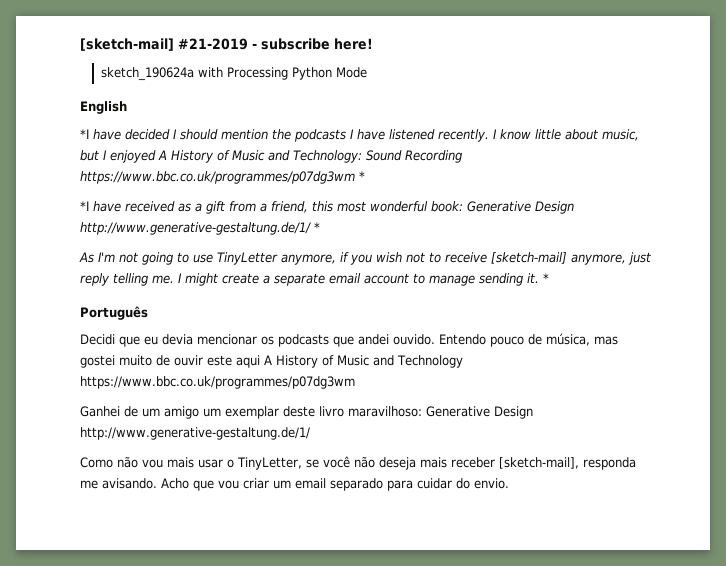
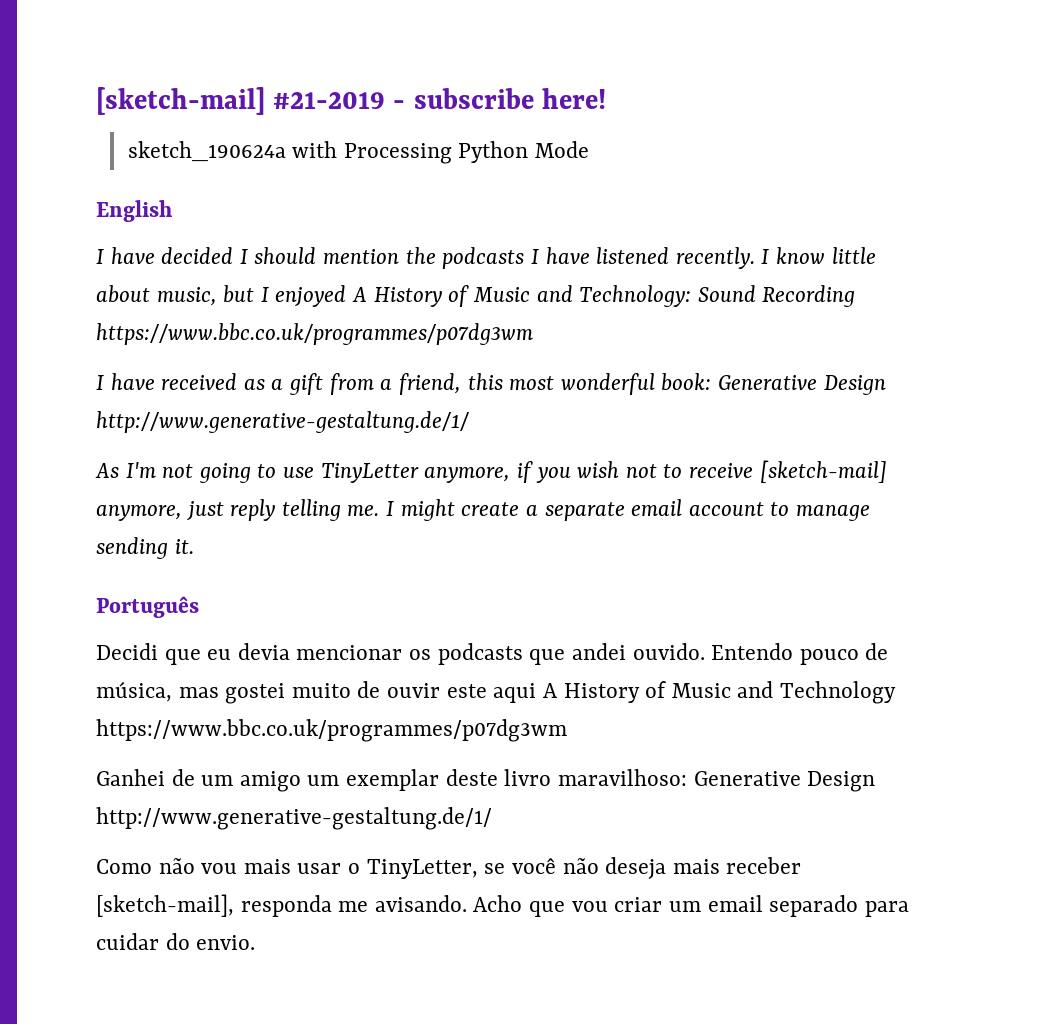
[80,129,89,139] *I -> [96,249,104,264] I
[359,171,365,181] [80,201,89,211] * // *I -> [96,375,104,390] // I
[314,222,320,232] * -> (470, 422) none
[543,273,549,283] * -> (194, 546) none

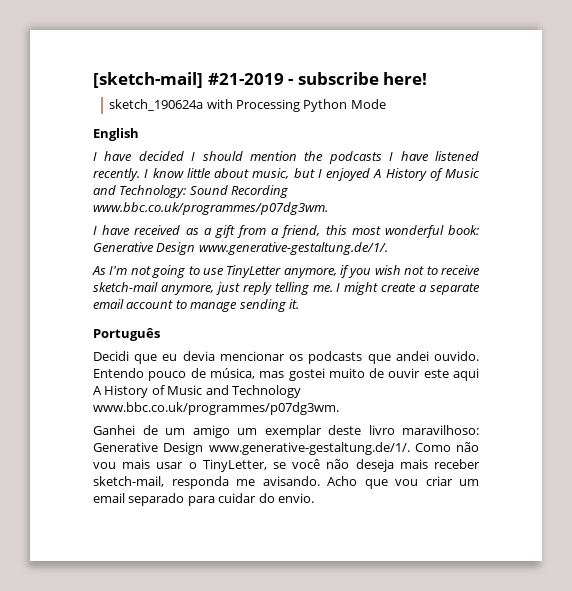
[96,323,533,345] https://www.bbc.co.uk/programmes/p07dg3wm -> [93,202,328,215] www.bbc.co.uk/programmes/p07dg3wm.
[96,411,470,433] http://www.generative-gestaltung.de/1/ -> [198,242,388,255] www.generative-gestaltung.de/1/.
[759,460,887,483] [sketch-mail] -> [93,282,158,292] sketch-mail
[96,719,567,742] https://www.bbc.co.uk/programmes/p07dg3wm -> [93,402,339,415] www.bbc.co.uk/programmes/p07dg3wm.
[96,807,492,830] http://www.generative-gestaltung.de/1/ // -> [208,442,410,455] www.generative-gestaltung.de/1/.
[96,894,234,917] [sketch-mail], -> [93,476,164,487] sketch-mail,

